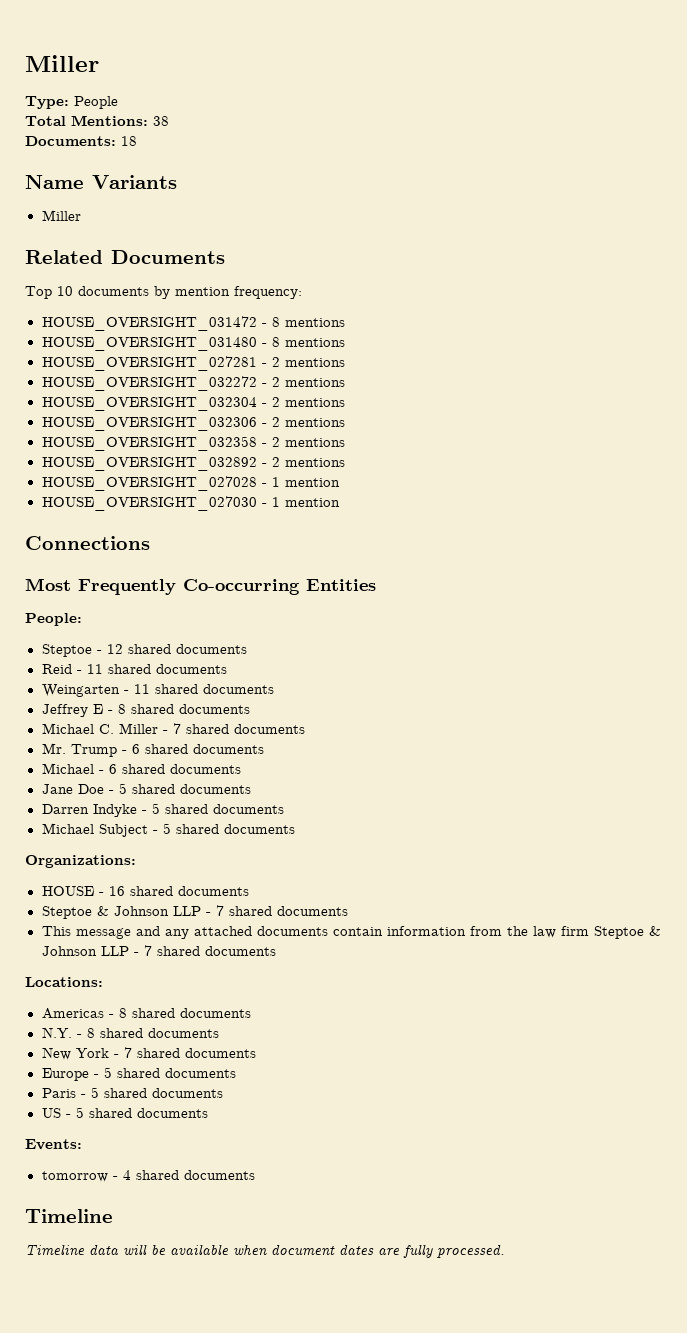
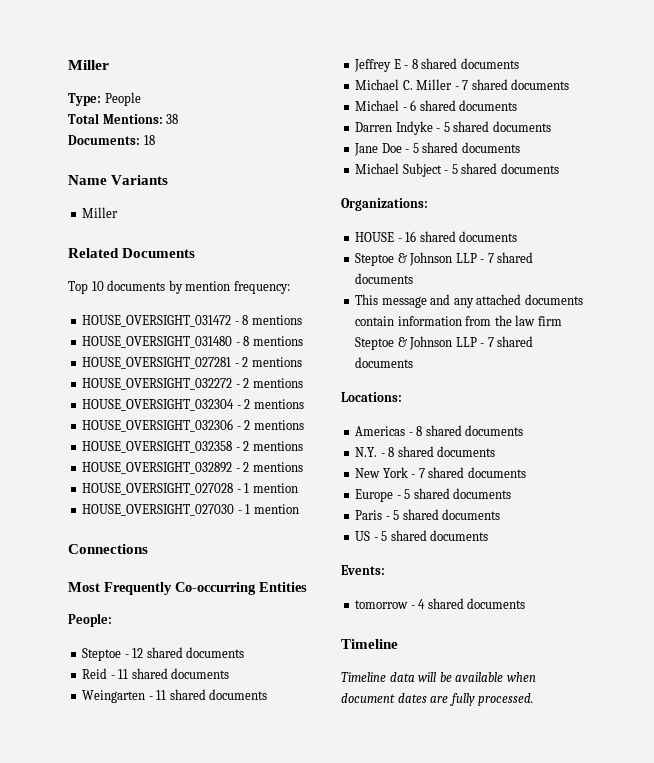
[41,743,264,757] // Mr. Trump - 6 shared documents -> (570, 84) none
[41,783,251,794] [41,804,137,817] Jane Doe - 5 shared documents // Darren Indyke -> [355,121,551,135] [354,143,402,156] Darren Indyke - 5 shared documents // Jane Doe

